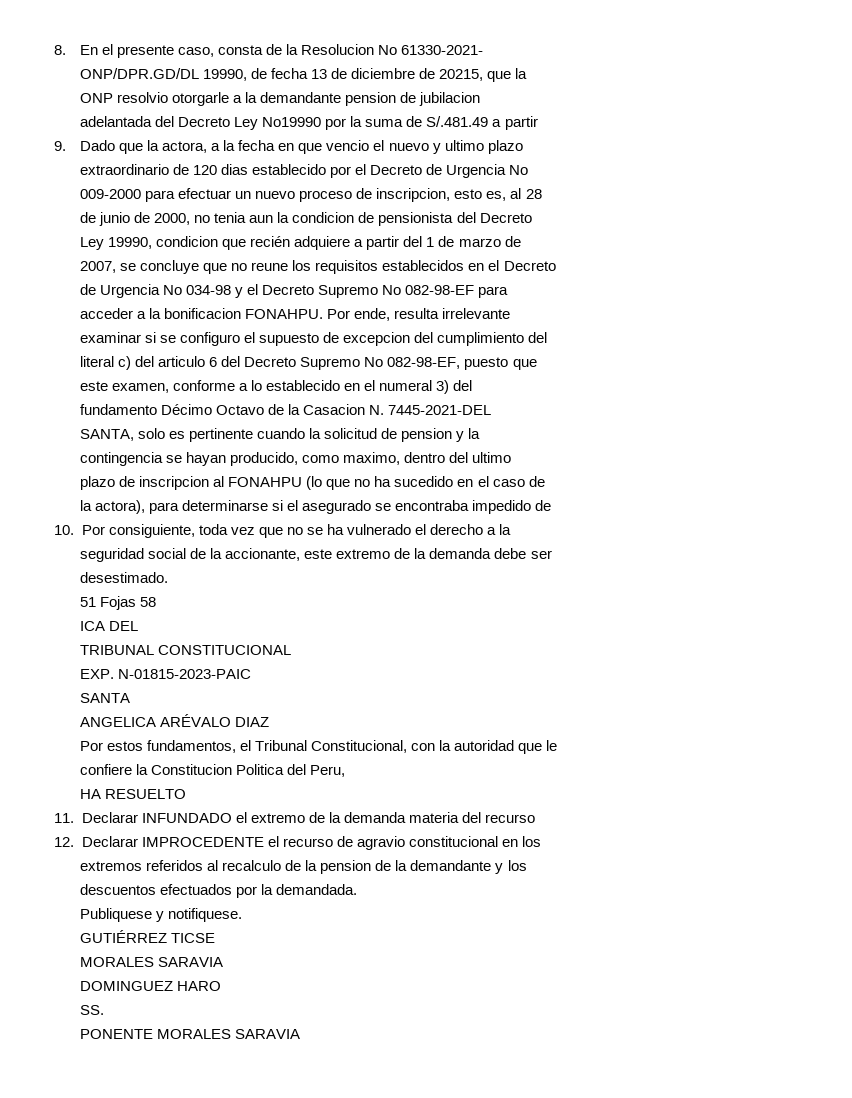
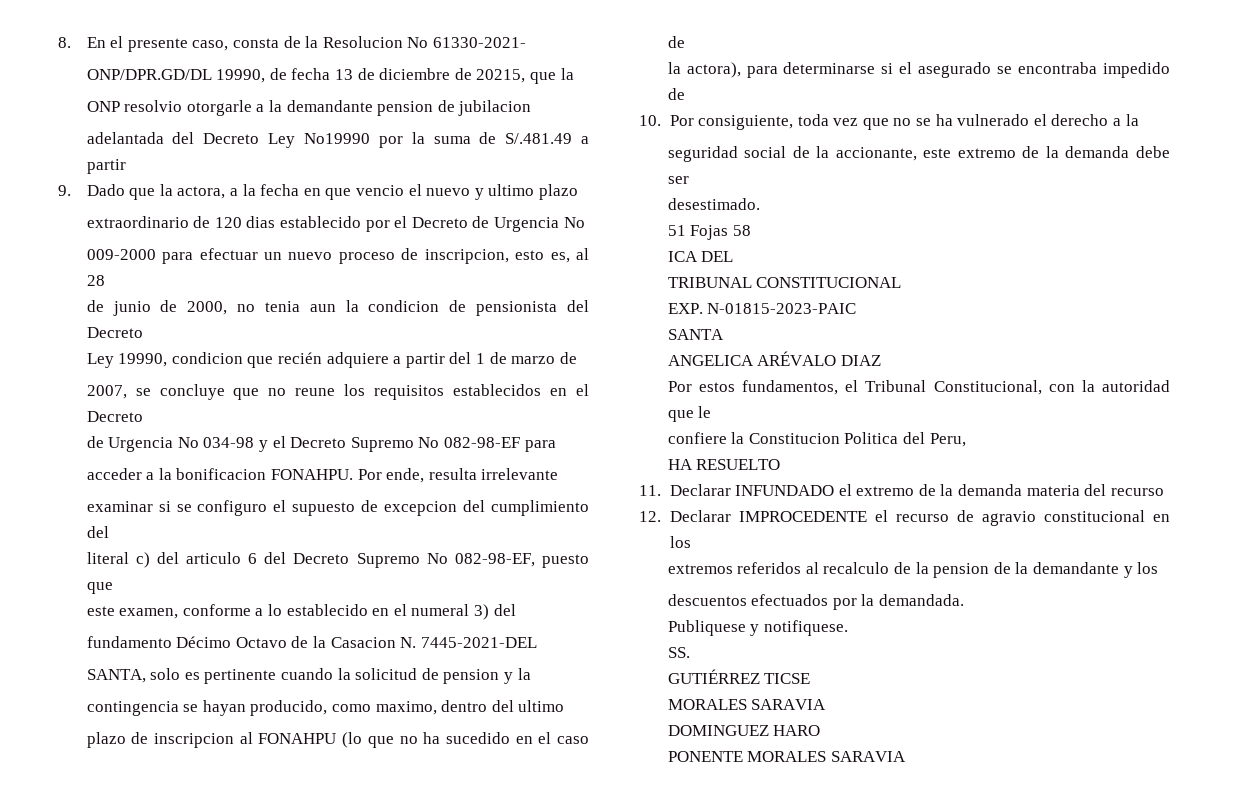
(243, 915) none -> [667,647,690,658] // SS.
[79,1005,104,1015] // SS. -> (821, 730) none

